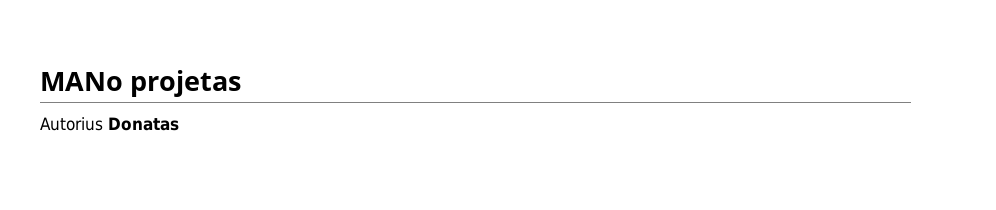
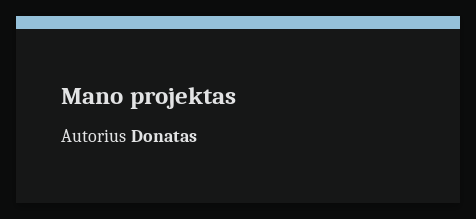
[40,70,242,97] MANo projetas -> [61,87,236,109] Mano projektas

